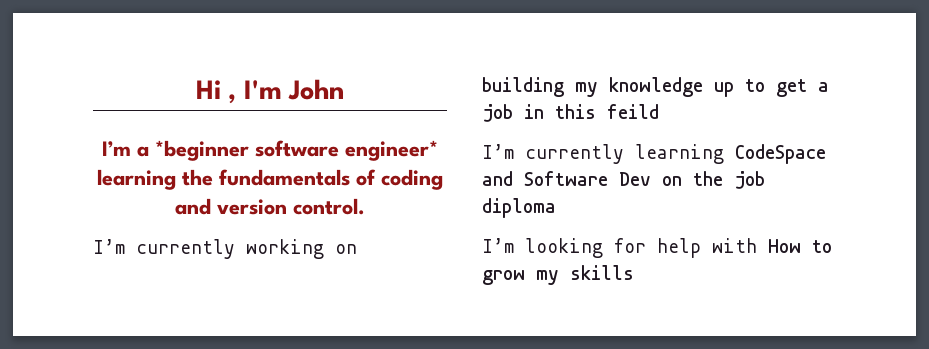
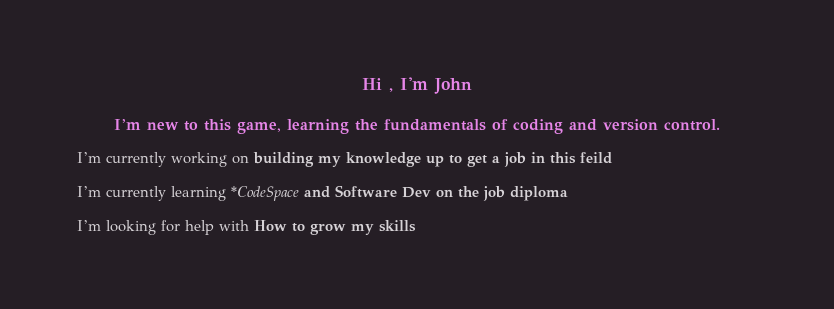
[137,140,438,161] a *beginner software engineer* -> [147,119,281,134] new to this game,
[735,144,826,164] CodeSpace -> [231,186,299,201] *CodeSpace

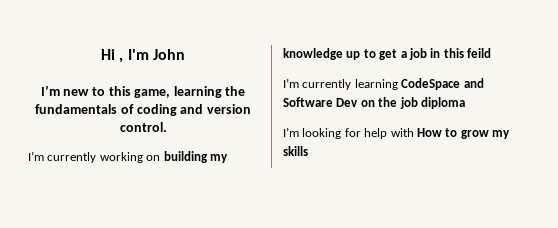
[231,186,299,201] *CodeSpace -> [401,78,461,90] CodeSpace

